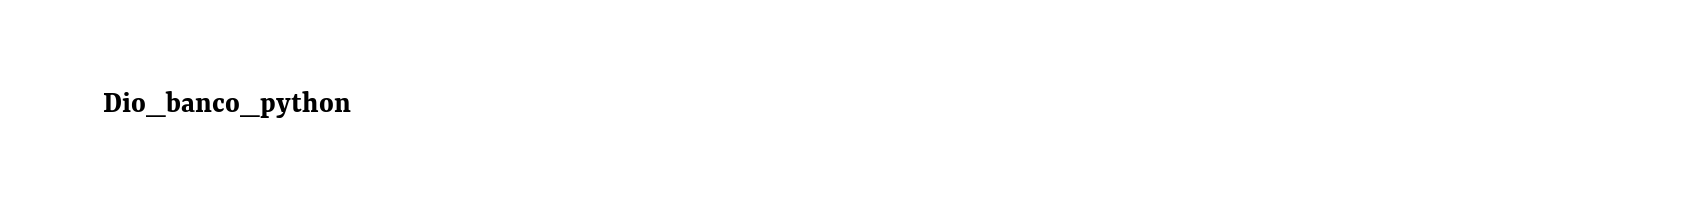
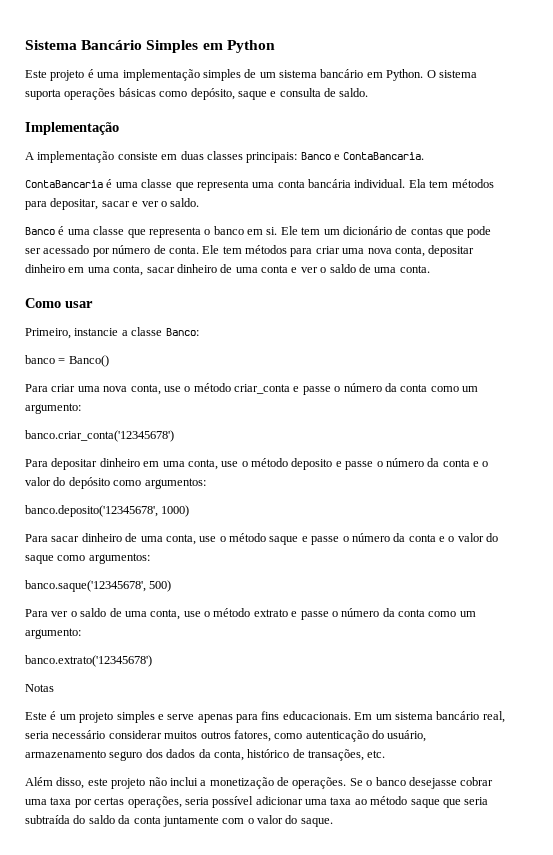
[103,91,351,118] Dio_banco_python -> [25,40,275,53] [25,69,477,81] [25,88,369,100] [25,122,119,135] [25,151,425,163] [25,179,494,191] [25,198,200,210] [25,226,492,238] [25,245,475,257] [25,264,430,276] [25,298,93,308] [25,327,199,339] [25,355,109,367] [25,383,478,395] [25,403,81,414] [25,430,174,442] [25,458,489,470] [25,477,206,489] [25,505,190,517] [25,533,499,545] [25,553,150,564] [25,580,172,592] [25,608,476,620] [25,628,81,639] [25,655,152,667] [25,684,54,692] [25,711,505,723] [25,730,427,742] [25,749,386,761] [25,777,494,789] [25,796,489,808] [25,815,333,827] Sistema Bancário Simples em Python // Este projeto é uma implementação simples de um sistema bancário em Python. O sistema suporta operações básicas como depósito, saque e consulta de saldo. // Implementação // A implementação consiste em duas classes principais: Banco e ContaBancaria. // ContaBancaria é uma classe que representa uma conta bancária individual. Ela tem métodos para depositar, sacar e ver o saldo. // Banco é uma classe que representa o banco em si. Ele tem um dicionário de contas que pode ser acessado por número de conta. Ele tem métodos para criar uma nova conta, depositar dinheiro em uma conta, sacar dinheiro de uma conta e ver o saldo de uma conta. // Como usar // Primeiro, instancie a classe Banco: // banco = Banco() // Para criar uma nova conta, use o método criar_conta e passe o número da conta como um argumento: // banco.criar_conta('12345678') // Para depositar dinheiro em uma conta, use o método deposito e passe o número da conta e o valor do depósito como argumentos: // banco.deposito('12345678', 1000) // Para sacar dinheiro de uma conta, use o método saque e passe o número da conta e o valor do saque como argumentos: // banco.saque('12345678', 500) // Para ver o saldo de uma conta, use o método extrato e passe o número da conta como um argumento: // banco.extrato('12345678') // Notas // Este é um projeto simples e serve apenas para fins educacionais. Em um sistema bancário real, seria necessário considerar muitos outros fatores, como autenticação do usuário, armazenamento seguro dos dados da conta, histórico de transações, etc. // Além disso, este projeto não inclui a monetização de operações. Se o banco desejasse cobrar uma taxa por certas operações, seria possível adicionar uma taxa ao método saque que seria subtraída do saldo da conta juntamente com o valor do saque.

